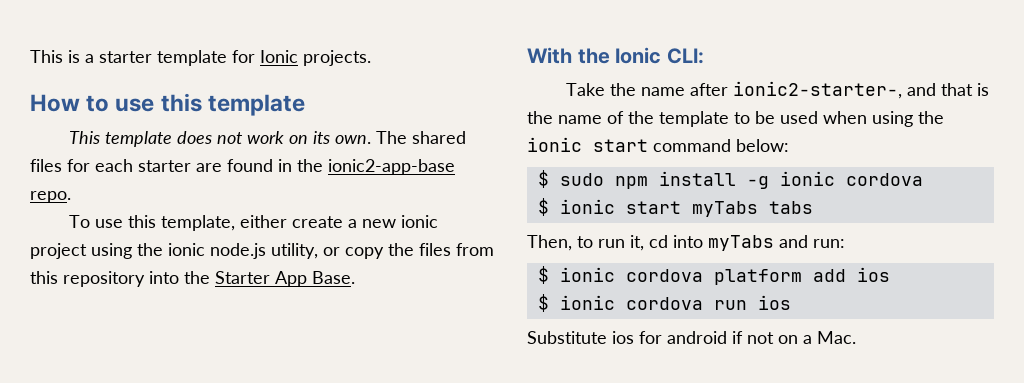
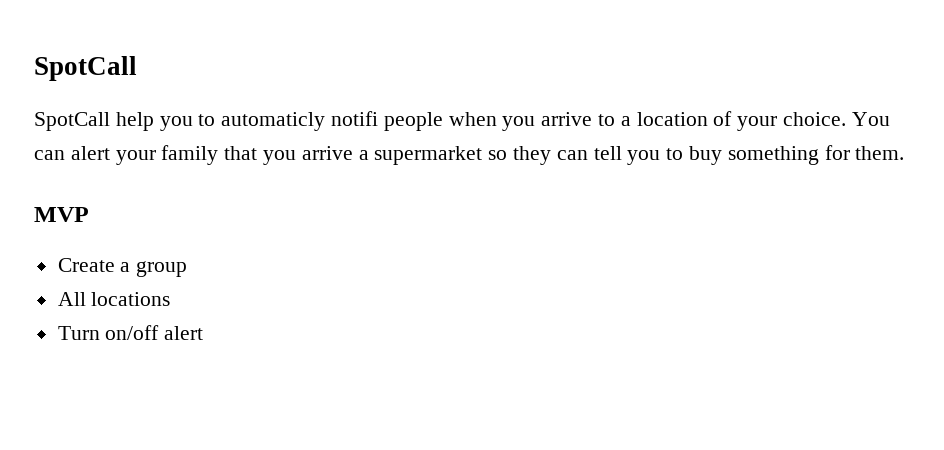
[30,50,371,66] [30,93,305,116] [68,131,466,147] [30,159,455,175] [30,191,71,203] [68,215,438,231] [30,243,494,259] [30,271,355,287] [527,47,704,64] [565,81,989,99] [527,111,944,127] [527,137,789,152] [537,170,923,189] [537,198,813,217] [527,235,845,251] [537,266,890,285] [537,294,791,312] [527,331,856,344] This is a starter template for Ionic projects. // How to use this template // This template does not work on its own. The shared files for each starter are found in the ionic2-app-base repo. // To use this template, either create a new ionic project using the ionic node.js utility, or copy the files from this repository into the Starter App Base. // With the Ionic CLI: // Take the name after ionic2-starter-, and that is the name of the template to be used when using the ionic start command below: // $ sudo npm install -g ionic cordova // $ ionic start myTabs tabs // Then, to run it, cd into myTabs and run: // $ ionic cordova platform add ios // $ ionic cordova run ios // Substitute ios for android if not on a Mac. -> [34,56,137,81] [34,111,890,131] [34,145,905,165] [34,207,89,222] [57,258,188,277] [57,292,171,306] [57,325,204,340] SpotCall // SpotCall help you to automaticly notifi people when you arrive to a location of your choice. You can alert your family that you arrive a supermarket so they can tell you to buy something for them. // MVP // Create a group // All locations // Turn on/off alert

